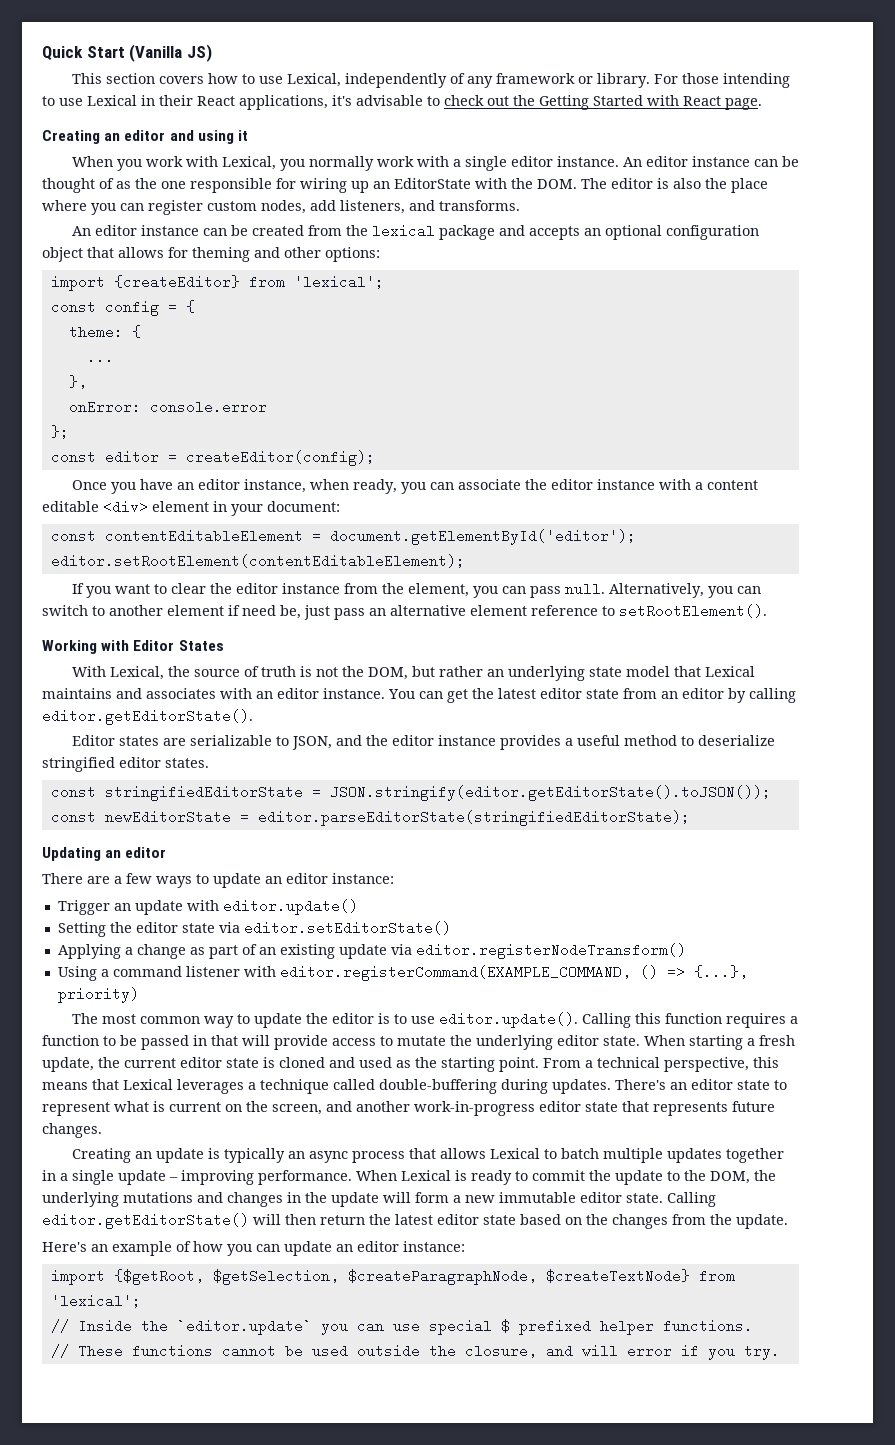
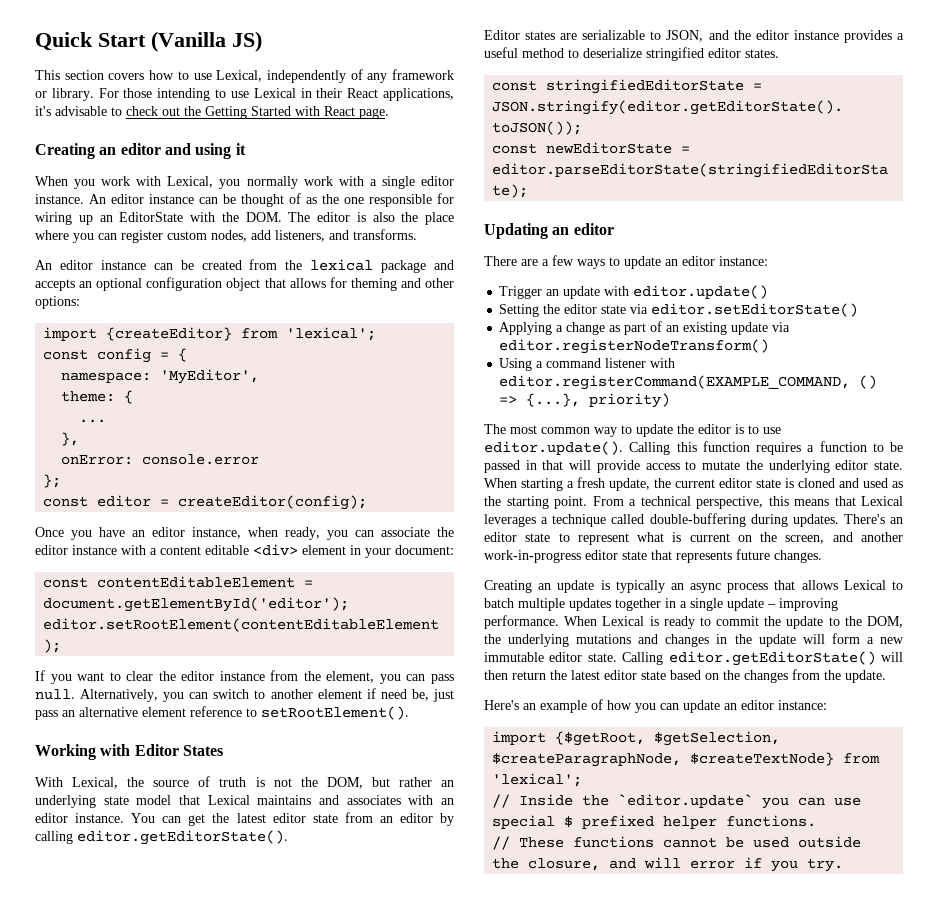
(195, 306) none -> [61,369,260,384] // namespace: 'MyEditor',

